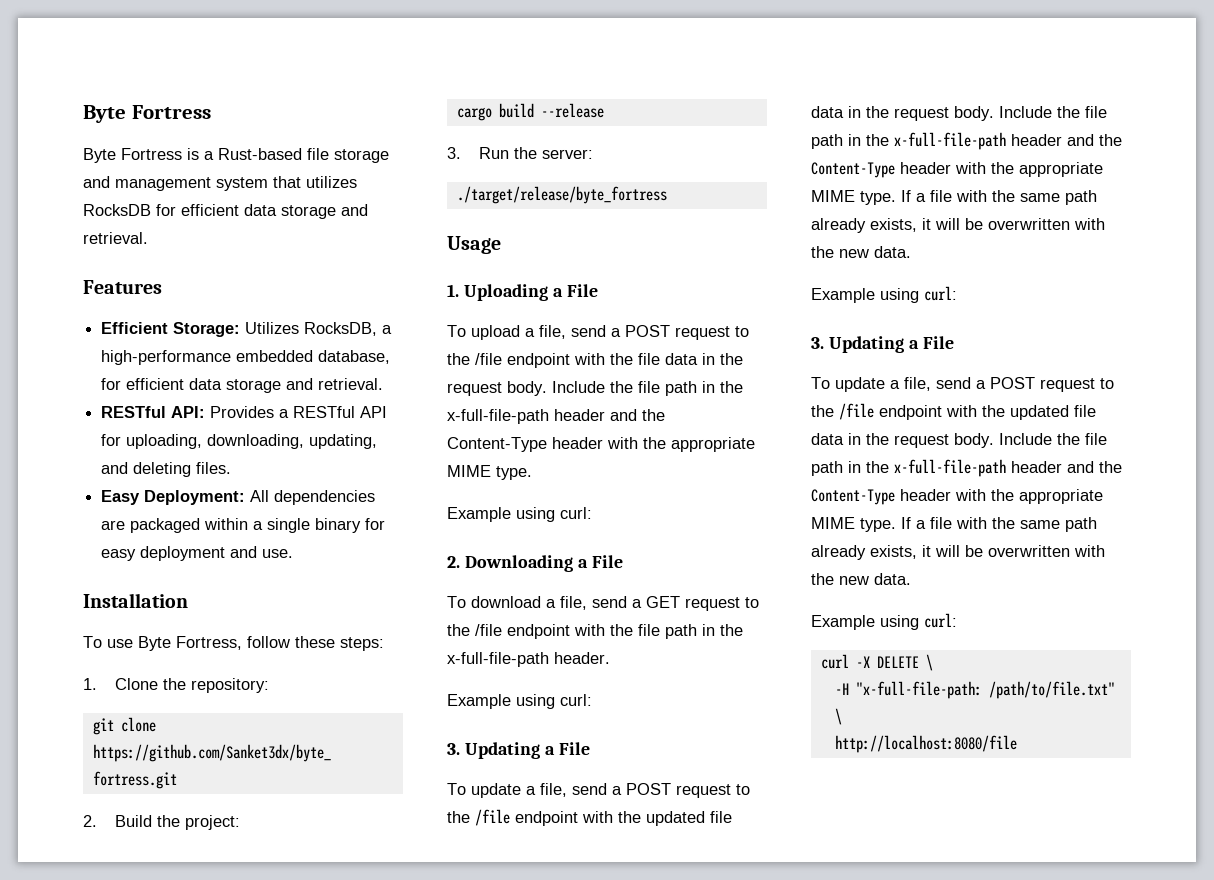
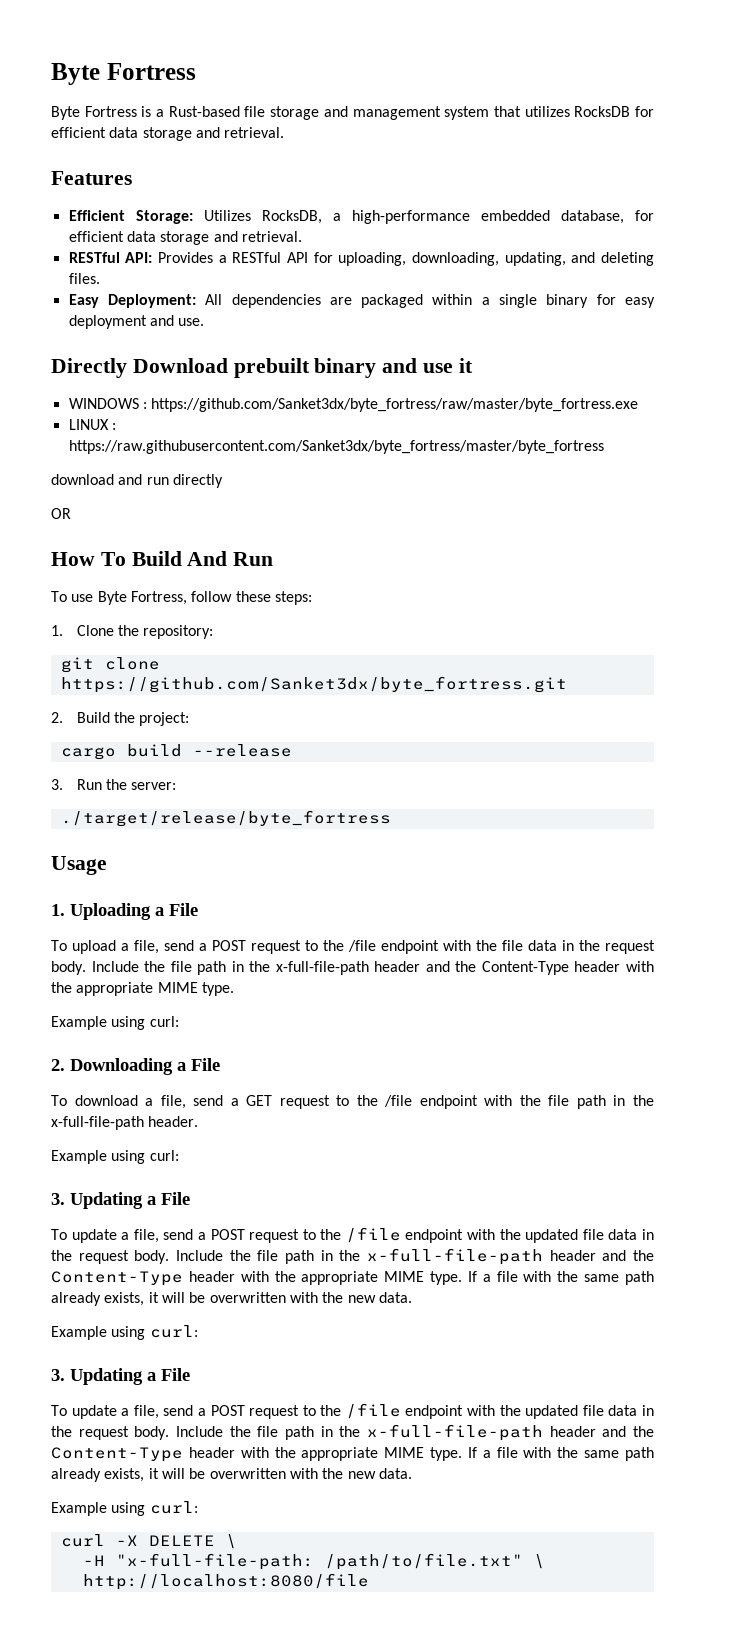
[83,593,188,608] Installation -> [51,358,473,378] [68,398,639,412] [68,419,116,430] [68,440,604,454] [51,474,223,488] [51,508,71,519] [51,551,274,566] Directly Download prebuilt binary and use it // WINDOWS : https://github.com/Sanket3dx/byte_fortress/raw/master/byte_fortress.exe // LINUX : https://raw.githubusercontent.com/Sanket3dx/byte_fortress/master/byte_fortress // download and run directly // OR // How To Build And Run

